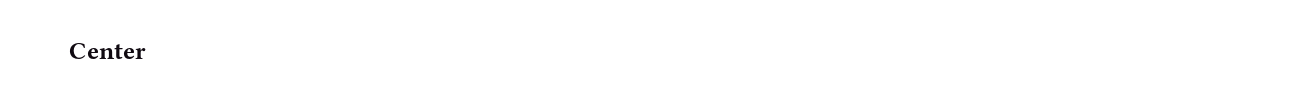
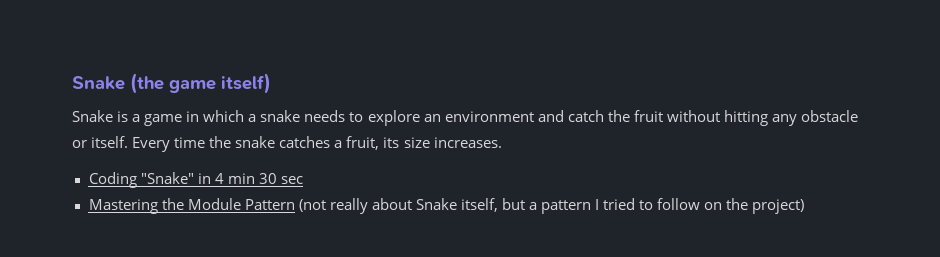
[69,43,146,59] Center -> [72,73,271,94] [72,110,858,126] [72,136,502,152] [88,172,303,188] [88,198,805,214] Snake (the game itself) // Snake is a game in which a snake needs to explore an environment and catch the fruit without hitting any obstacle or itself. Every time the snake catches a fruit, its size increases. // Coding "Snake" in 4 min 30 sec // Mastering the Module Pattern (not really about Snake itself, but a pattern I tried to follow on the project)

